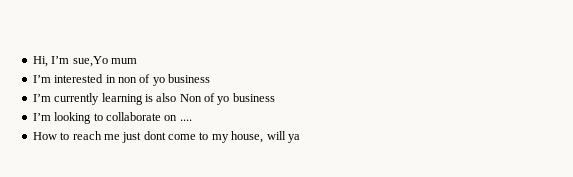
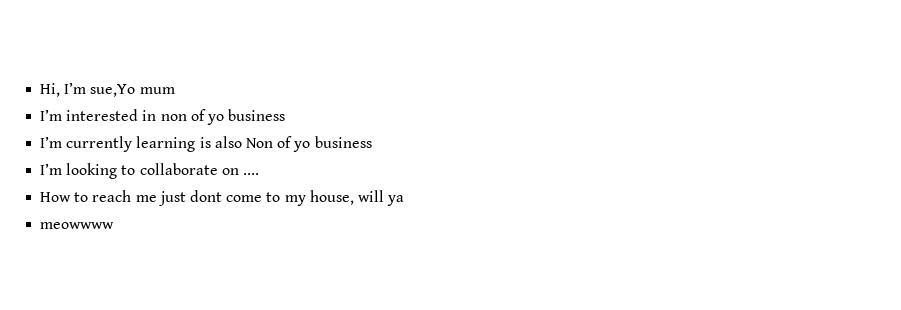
(300, 138) none -> [40,222,115,229] // meowwww

